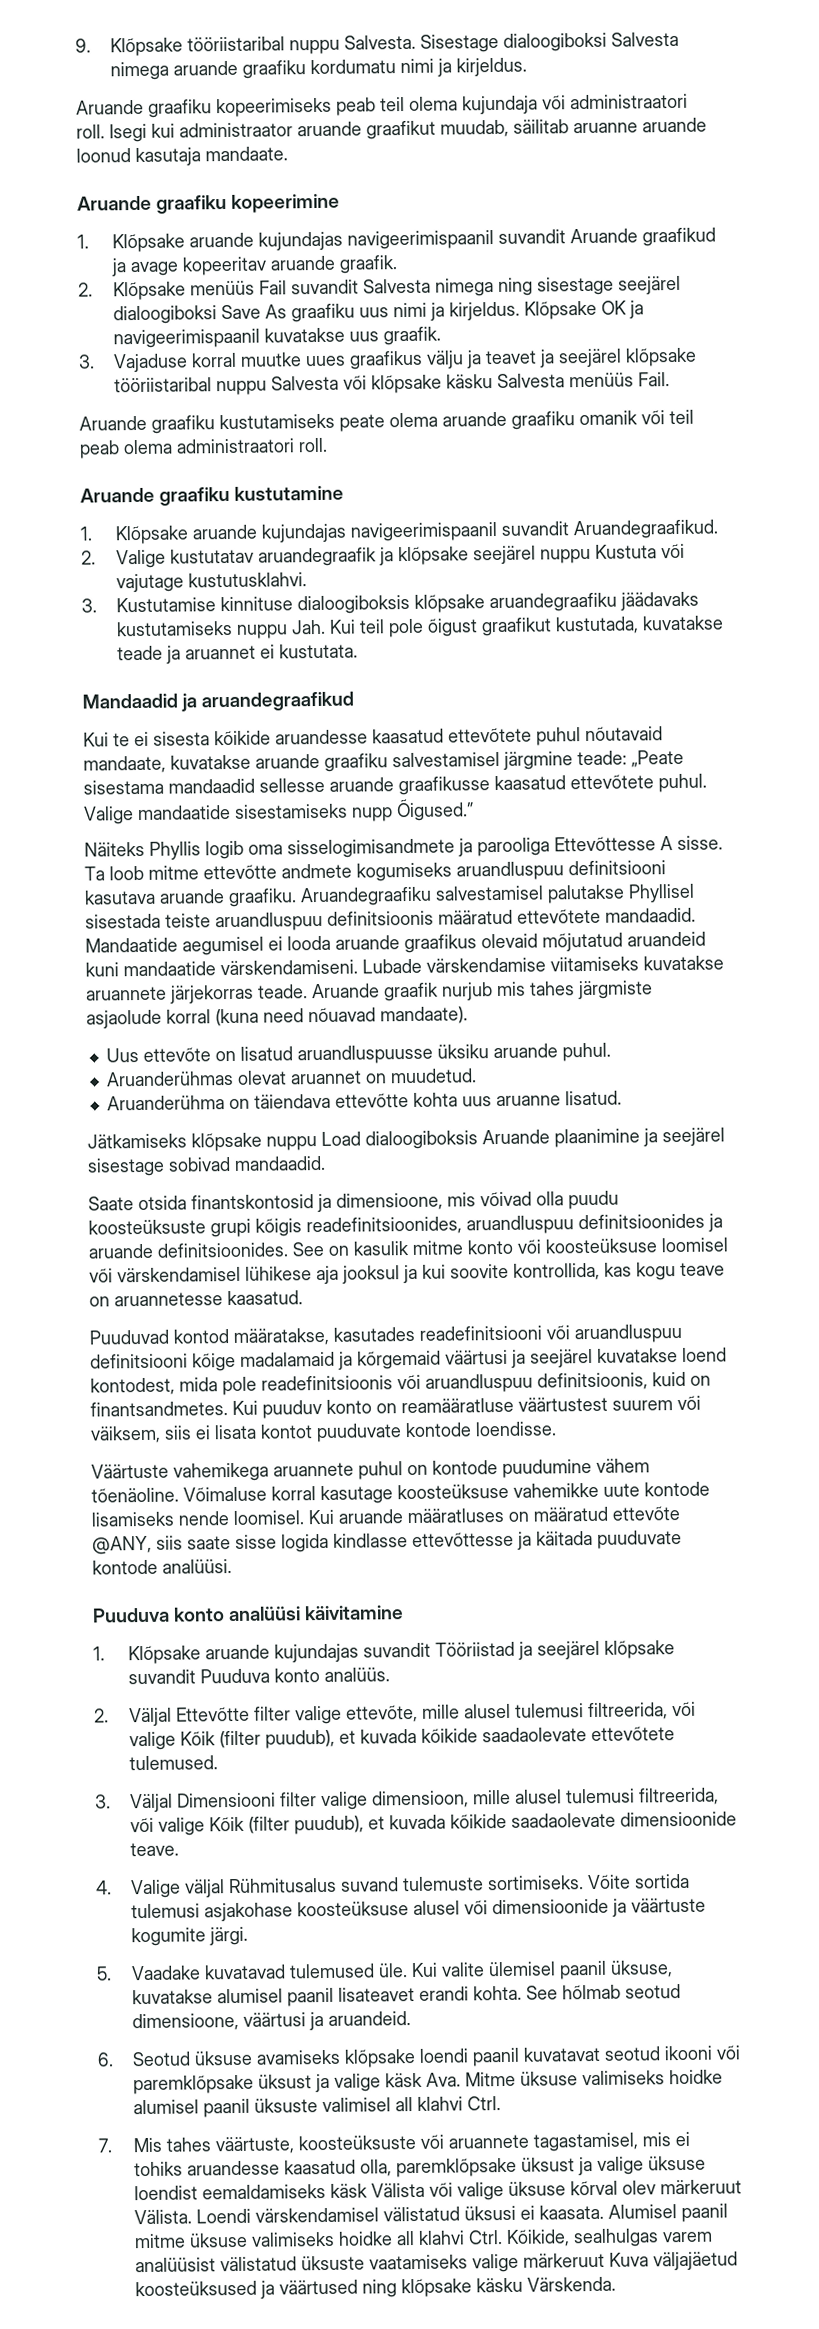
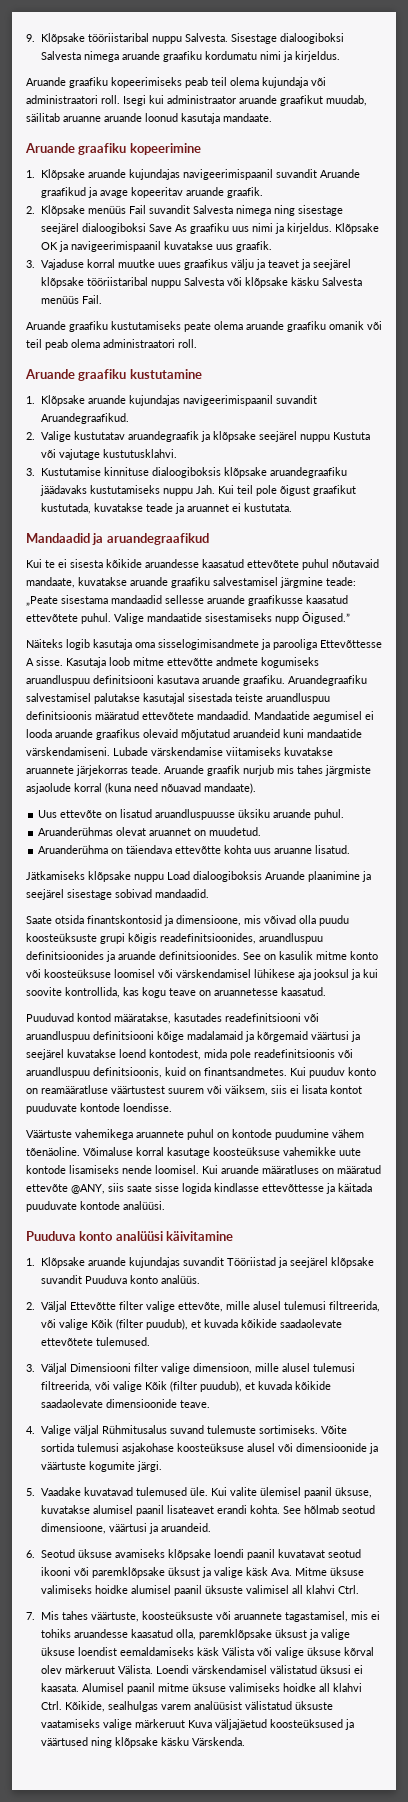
[149,840,244,860] Phyllis logib -> [66,639,132,650] logib kasutaja
[84,866,105,881] Ta -> [66,657,106,668] Kasutaja
[628,883,695,903] Phyllisel -> [143,693,185,704] kasutajal

